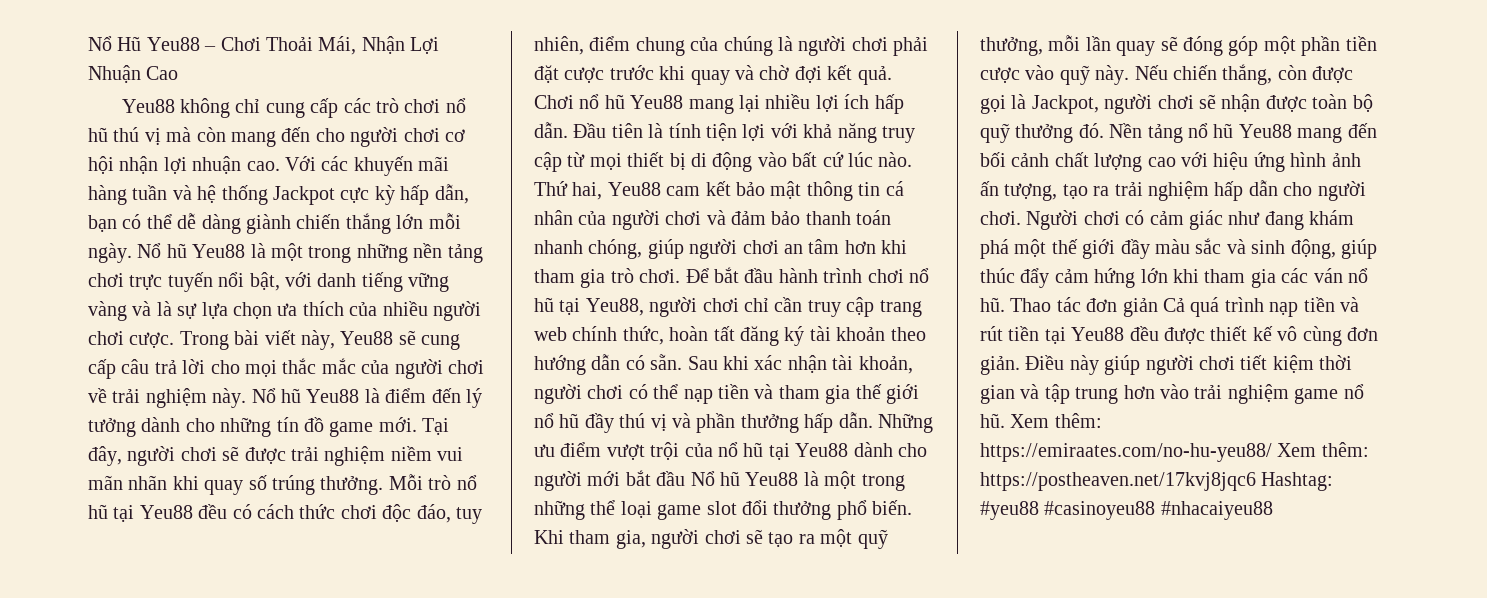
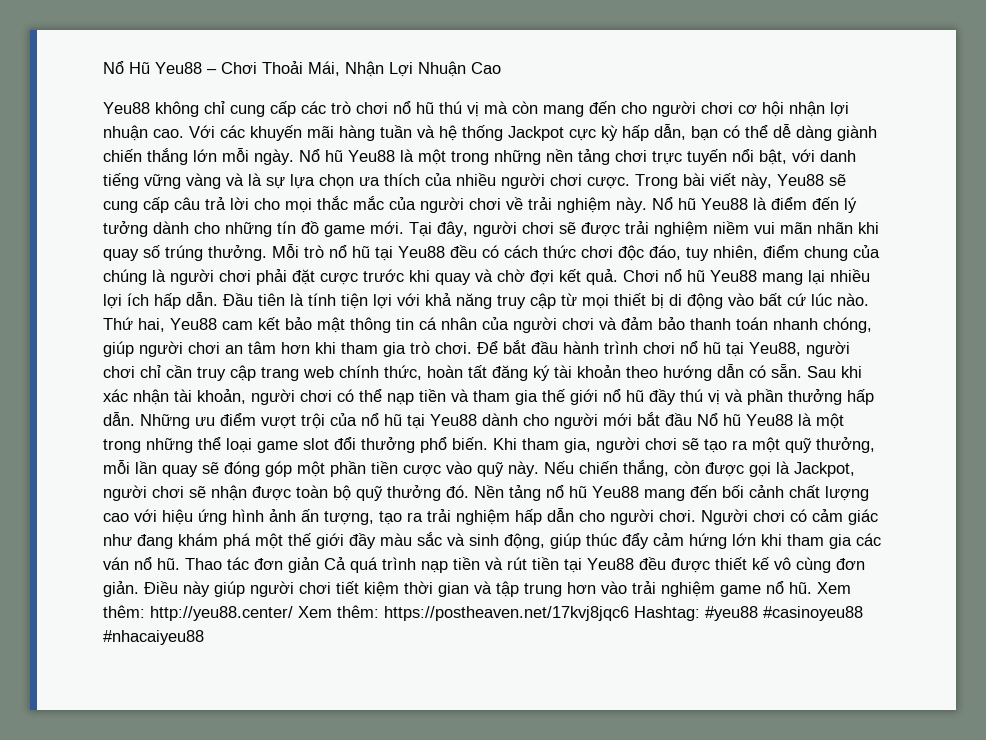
[980,443,1272,462] https://emiraates.com/no-hu-yeu88/ -> [150,606,293,621] http://yeu88.center/

